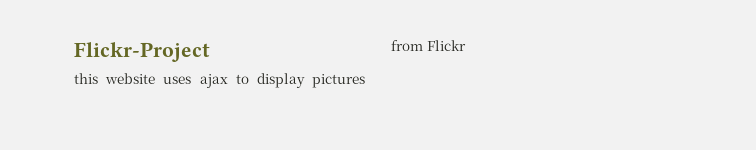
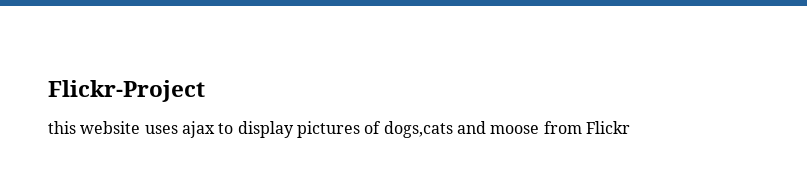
(365, 81) none -> [364,121,540,138] of dogs,cats and moose

